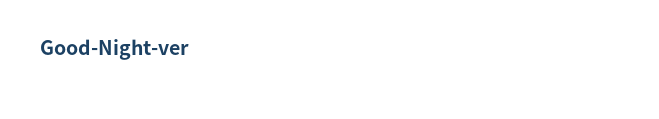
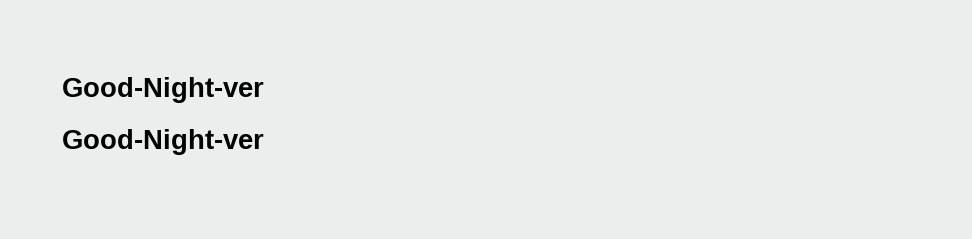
[40,39,189,60] Good-Night-ver -> [62,77,264,103] [62,129,264,155] Good-Night-ver // Good-Night-ver

